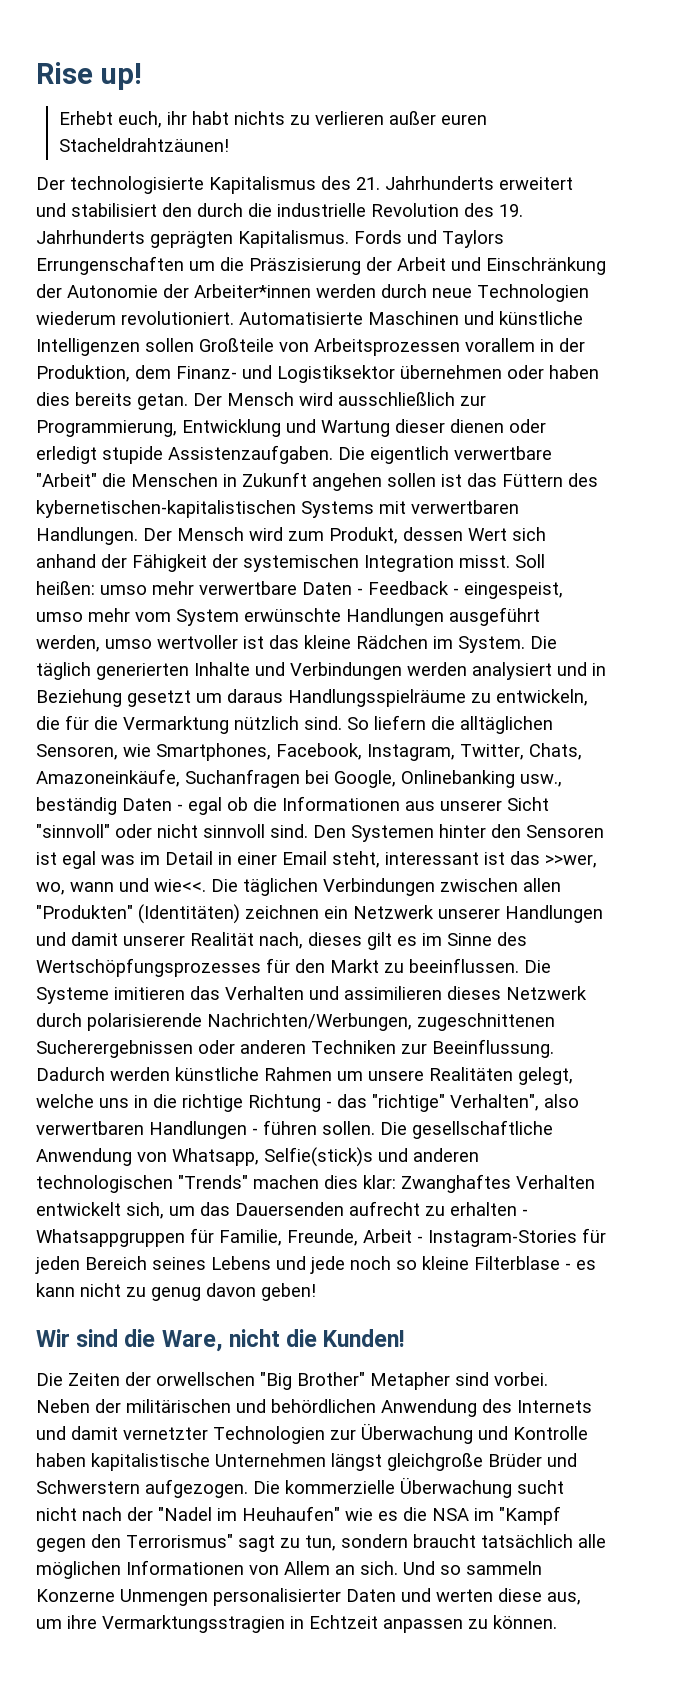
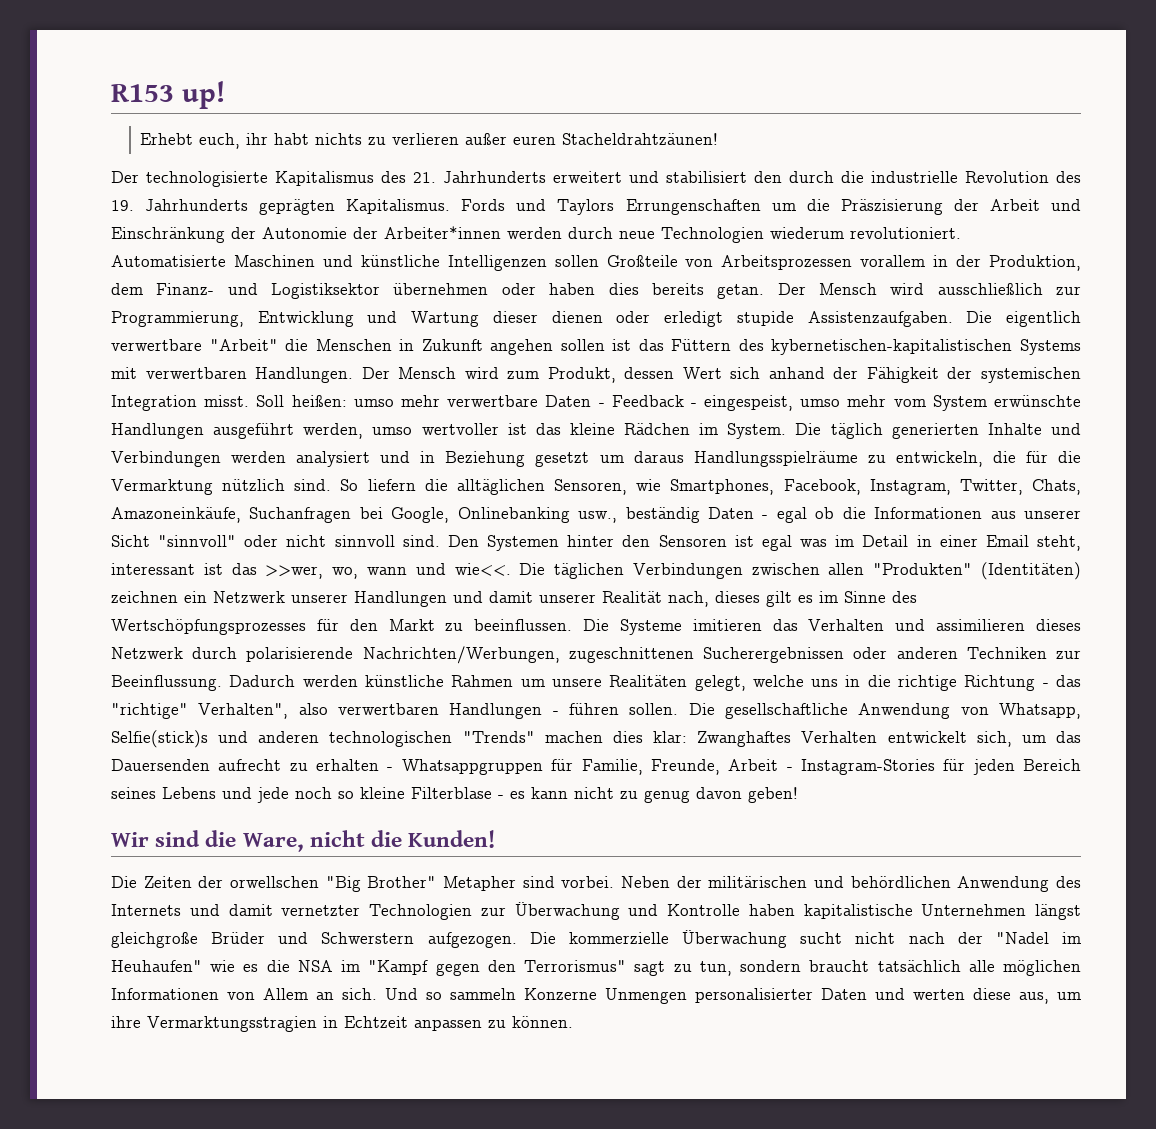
[36,62,93,84] Rise -> [111,84,174,102] R153

